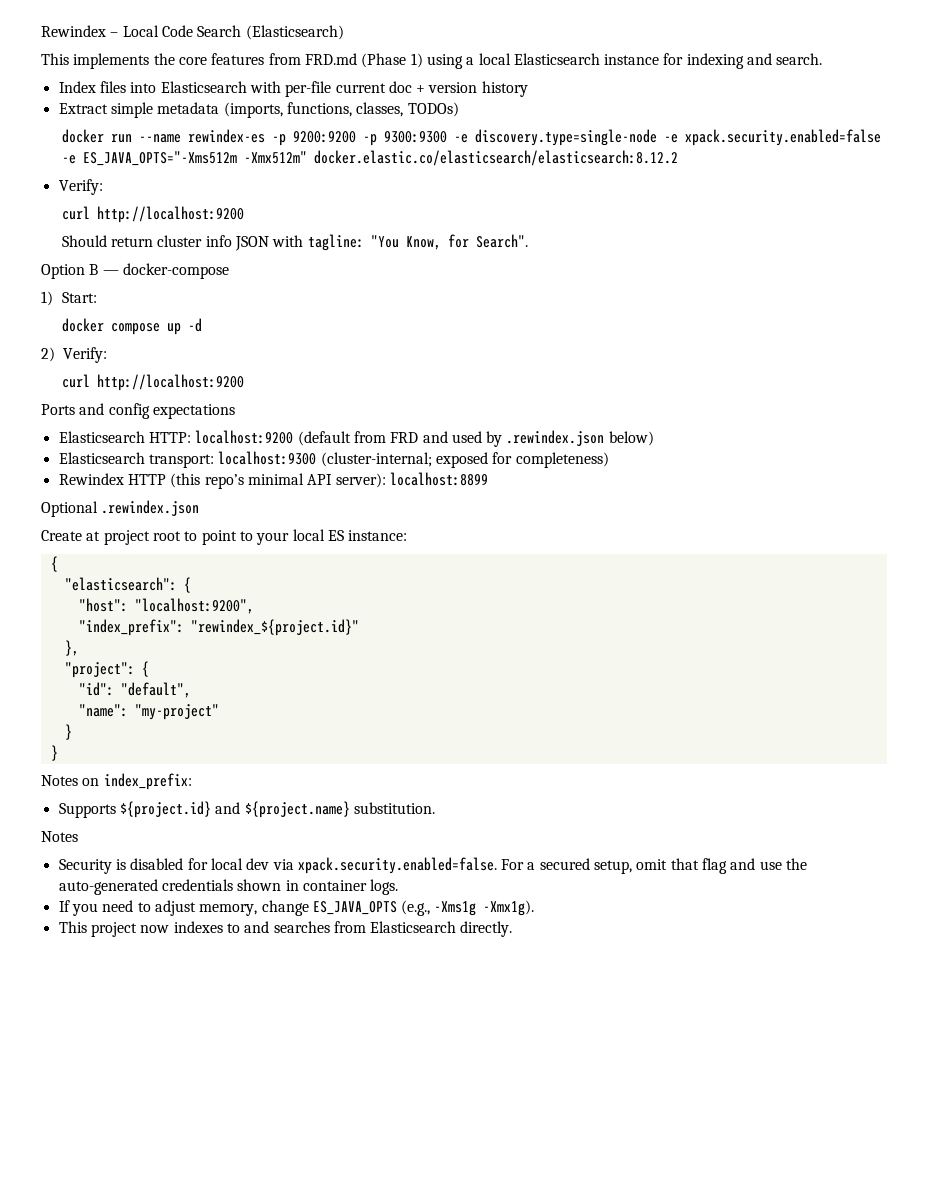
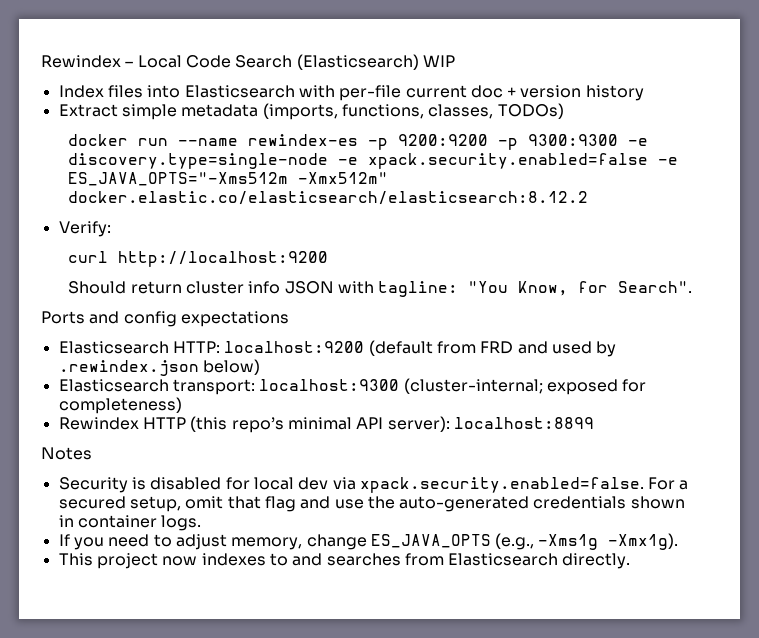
[41,53,823,69] // This implements the core features from FRD.md (Phase 1) using a local Elasticsearch instance for indexing and search. -> [422,55,455,67] WIP
[41,263,229,279] [41,291,97,306] [61,318,202,335] [41,347,107,363] [61,374,244,391] // Option B — docker-compose // 1) Start: // docker compose up -d // 2) Verify: // curl http://localhost:9200 -> (693, 287) none
[41,500,200,517] [41,529,408,545] [50,556,58,572] [64,577,191,593] [78,598,254,614] [78,619,359,636] [64,640,79,656] [64,661,149,678] [78,682,191,698] [78,704,219,720] [64,724,72,740] [50,745,58,761] [41,773,192,790] [58,801,435,818] // Optional .rewindex.json // Create at project root to point to your local ES instance: // { // "elasticsearch": { // "host": "localhost:9200", // "index_prefix": "rewindex_${project.id}" // }, // "project": { // "id": "default", // "name": "my-project" // } // } // Notes on index_prefix: // Supports ${project.id} and ${project.name} substitution. -> (594, 423) none

